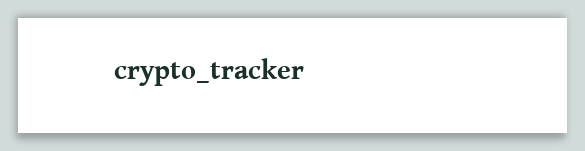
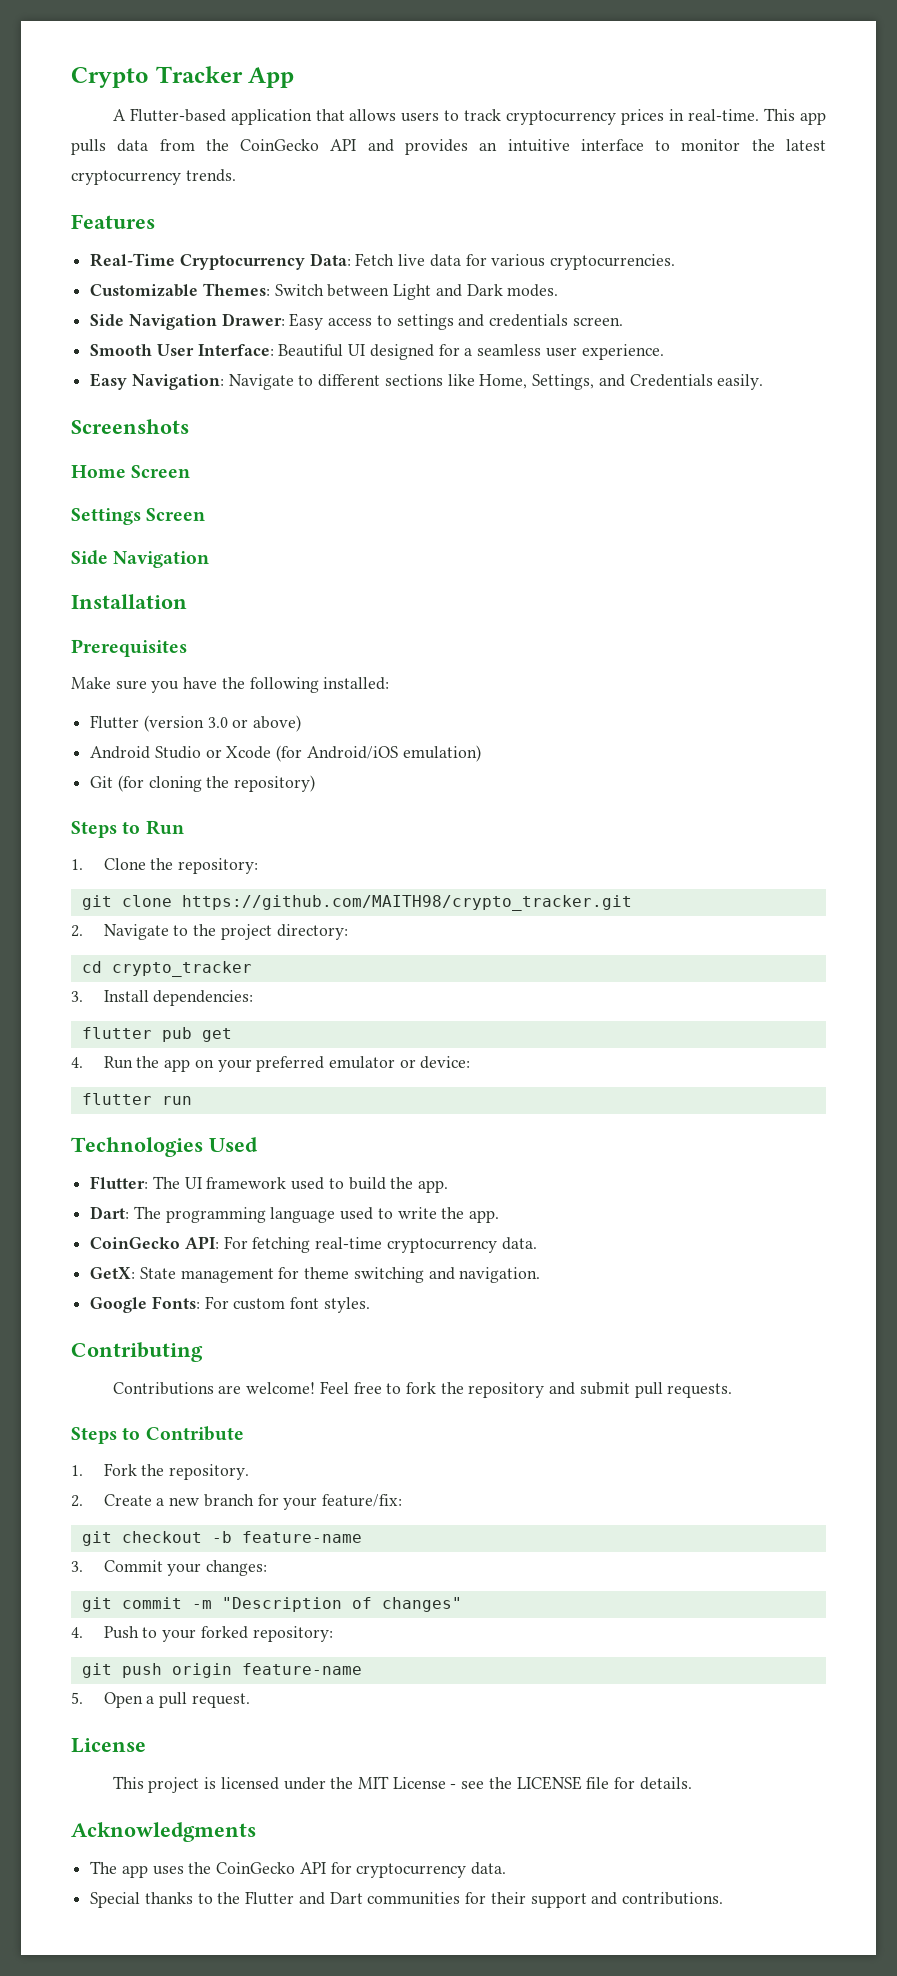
[114,58,304,86] crypto_tracker -> [71,66,295,88] [112,108,826,125] [71,139,827,155] [71,169,236,185] [71,214,155,229] [90,253,676,270] [90,283,559,300] [90,313,623,330] [90,344,664,360] [90,373,764,390] [71,419,189,434] [71,465,191,478] [71,508,206,525] [71,550,210,568] [71,594,187,609] [71,639,187,657] [71,677,390,693] [90,715,302,732] [90,745,481,762] [90,775,316,792] [71,820,184,838] [71,858,259,874] [81,895,632,911] [71,924,348,940] [81,961,252,977] [71,990,254,1006] [81,1027,232,1042] [71,1056,471,1072] [81,1093,192,1105] [71,1137,258,1157] [90,1176,449,1193] [90,1206,500,1223] [90,1236,537,1253] [90,1267,541,1283] [90,1296,370,1313] [71,1342,203,1362] [112,1381,733,1398] [71,1426,244,1444] [71,1463,250,1480] [71,1494,403,1510] [81,1531,362,1546] [71,1560,268,1576] [81,1597,462,1612] [71,1626,333,1642] [81,1663,362,1678] [71,1692,250,1708] [71,1738,146,1753] [112,1776,692,1793] [71,1822,256,1842] [90,1861,507,1878] [90,1891,723,1908] Crypto Tracker App // A Flutter-based application that allows users to track cryptocurrency prices in real-time. This app pulls data from the CoinGecko API and provides an intuitive interface to monitor the latest cryptocurrency trends. // Features // Real-Time Cryptocurrency Data: Fetch live data for various cryptocurrencies. // Customizable Themes: Switch between Light and Dark modes. // Side Navigation Drawer: Easy access to settings and credentials screen. // Smooth User Interface: Beautiful UI designed for a seamless user experience. // Easy Navigation: Navigate to different sections like Home, Settings, and Credentials easily. // Screenshots // Home Screen // Settings Screen // Side Navigation // Installation // Prerequisites // Make sure you have the following installed: // Flutter (version 3.0 or above) // Android Studio or Xcode (for Android/iOS emulation) // Git (for cloning the repository) // Steps to Run // 1. Clone the repository: // git clone https://github.com/MAITH98/crypto_tracker.git // 2. Navigate to the project directory: // cd crypto_tracker // 3. Install dependencies: // flutter pub get // 4. Run the app on your preferred emulator or device: // flutter run // Technologies Used // Flutter: The UI framework used to build the app. // Dart: The programming language used to write the app. // CoinGecko API: For fetching real-time cryptocurrency data. // GetX: State management for theme switching and navigation. // Google Fonts: For custom font styles. // Contributing // Contributions are welcome! Feel free to fork the repository and submit pull requests. // Steps to Contribute // 1. Fork the repository. // 2. Create a new branch for your feature/fix: // git checkout -b feature-name // 3. Commit your changes: // git commit -m "Description of changes" // 4. Push to your forked repository: // git push origin feature-name // 5. Open a pull request. // License // This project is licensed under the MIT License - see the LICENSE file for details. // Acknowledgments // The app uses the CoinGecko API for cryptocurrency data. // Special thanks to the Flutter and Dart communities for their support and contributions.

